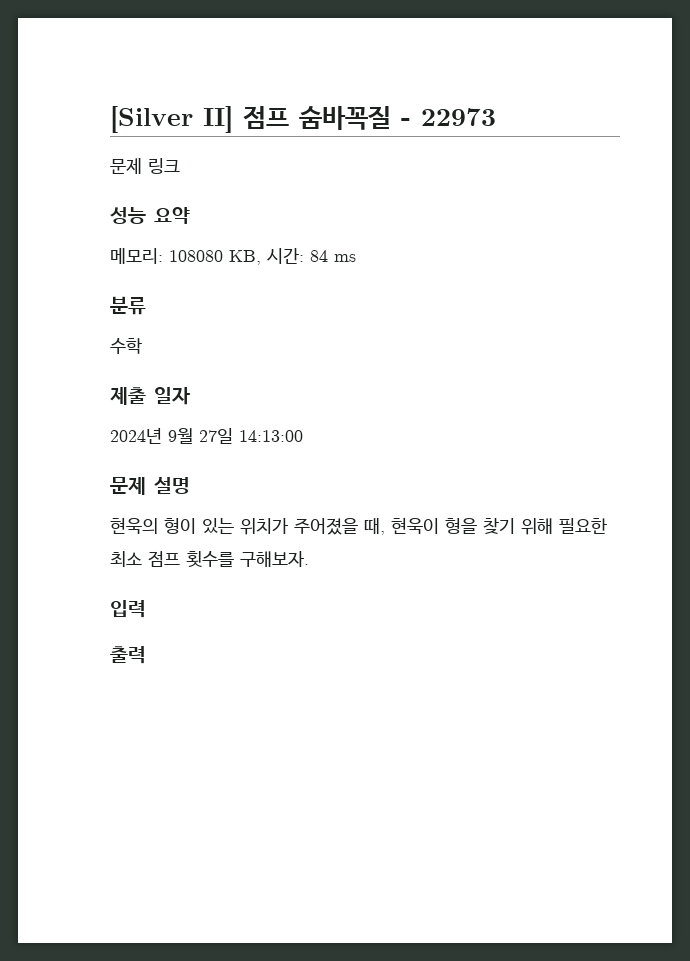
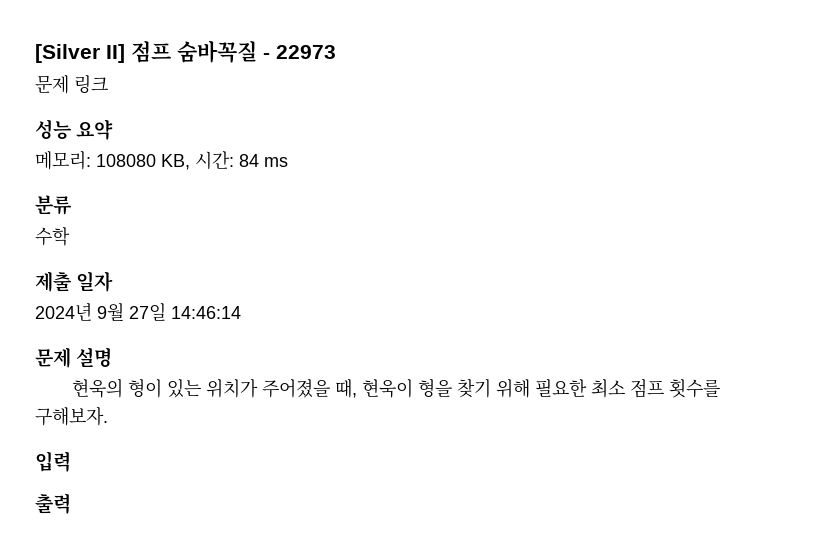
[239,430,303,442] 14:13:00 -> [171,306,241,319] 14:46:14

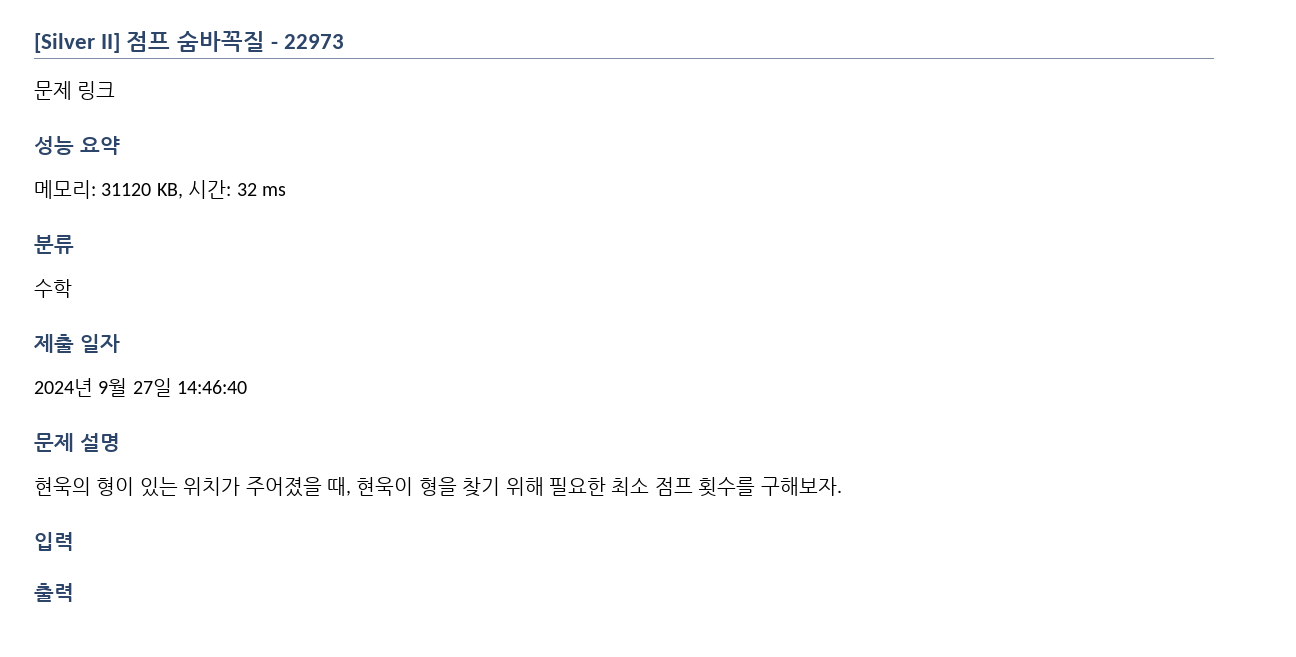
[96,154,156,167] 108080 -> [101,183,152,196] 31120
[239,154,259,167] 84 -> [236,183,257,196] 32
[171,306,241,319] 14:46:14 -> [177,380,248,394] 14:46:40

